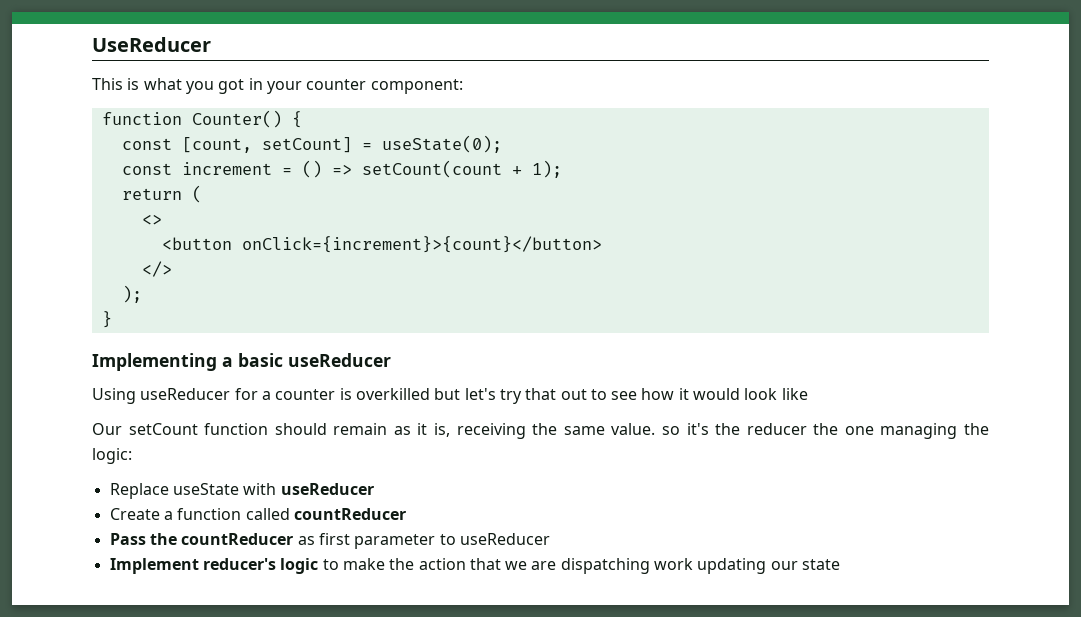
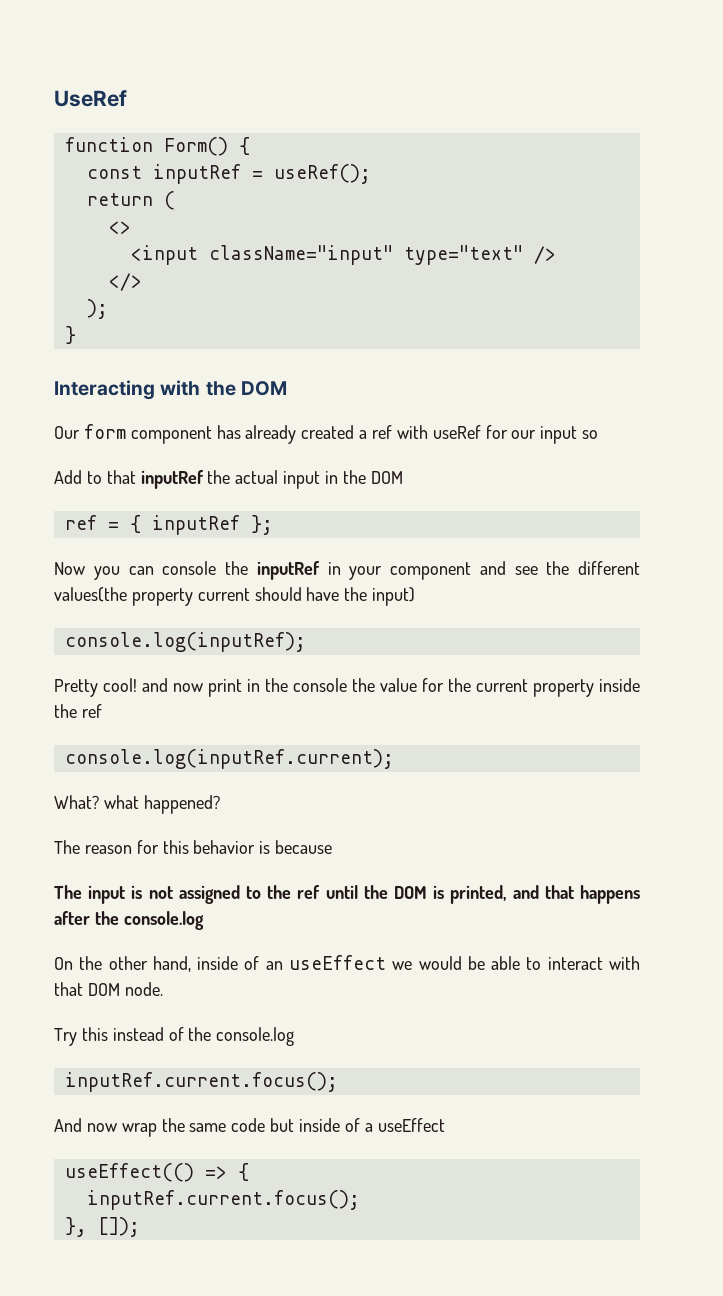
[92,37,211,52] [92,78,463,94] [101,110,282,128] UseReducer // This is what you got in your counter component: // function Counter() -> [54,90,127,107] [64,137,228,156] UseRef // function Form()
[181,135,502,153] [121,160,562,178] [count, setCount] = useState(0); // const increment = () => setCount(count + 1); -> [152,164,371,184] inputRef = useRef();
[161,236,602,253] <button onClick={increment}>{count}</button> -> [130,245,556,265] <input className="input" type="text" />
[92,353,391,371] [92,388,808,404] [92,423,989,439] [92,448,132,464] [109,483,374,499] [109,508,406,520] [109,533,550,549] [109,558,841,574] Implementing a basic useReducer // Using useReducer for a counter is overkilled but let's try that out to see how it would look like // Our setCount function should remain as it is, receiving the same value. so it's the reducer the one managing the logic: // Replace useState with useReducer // Create a function called countReducer // Pass the countReducer as first parameter to useReducer // Implement reducer's logic to make the action that we are dispatching work updating our state -> [54,380,287,400] [54,424,599,444] [54,470,403,489] [64,515,273,535] [54,561,640,580] [54,587,416,606] [64,632,306,652] [54,678,640,697] [54,704,102,718] [64,749,394,769] [54,795,220,814] [54,840,333,854] [54,885,640,904] [54,911,204,930] [54,955,640,972] [54,982,163,996] [54,1027,295,1046] [64,1072,338,1092] [54,1118,445,1137] [64,1163,249,1182] [86,1190,360,1210] [64,1217,140,1237] Interacting with the DOM // Our form component has already created a ref with useRef for our input so // Add to that inputRef the actual input in the DOM // ref = { inputRef }; // Now you can console the inputRef in your component and see the different values(the property current should have the input) // console.log(inputRef); // Pretty cool! and now print in the console the value for the current property inside the ref // console.log(inputRef.current); // What? what happened? // The reason for this behavior is because // The input is not assigned to the ref until the DOM is printed, and that happens after the console.log // On the other hand, inside of an useEffect we would be able to interact with that DOM node. // Try this instead of the console.log // inputRef.current.focus(); // And now wrap the same code but inside of a useEffect // useEffect(() => { // inputRef.current.focus(); // }, []);

